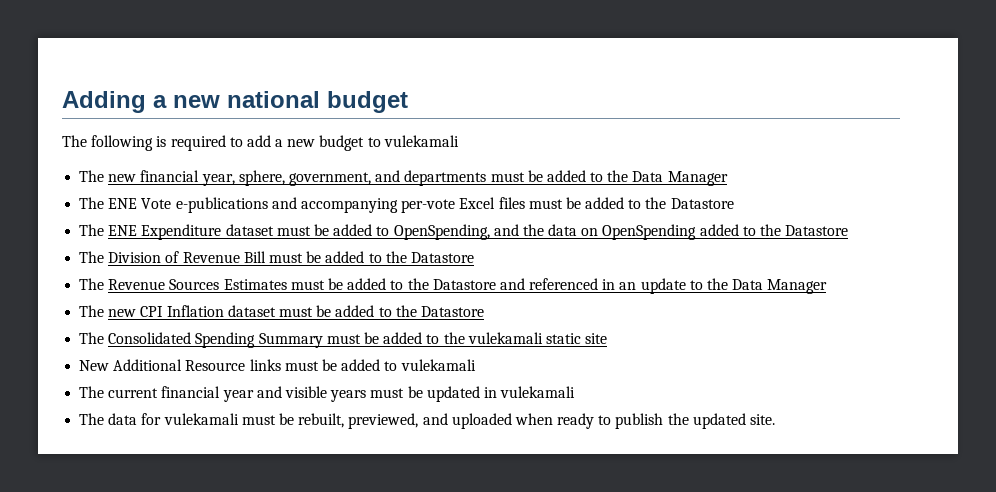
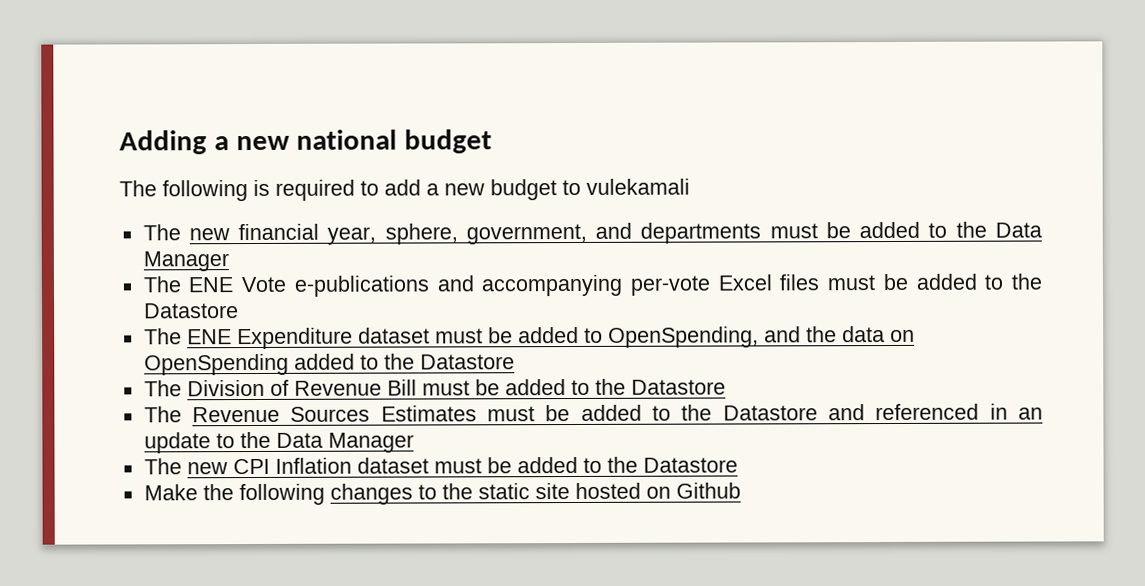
[79,332,543,348] The Consolidated Spending Summary must be added to the vulekamali -> [143,483,473,506] Make the following changes to the
[79,359,476,371] [79,386,576,402] [79,413,776,429] // New Additional Resource links must be added to vulekamali // The current financial year and visible years must be updated in vulekamali // The data for vulekamali must be rebuilt, previewed, and uploaded when ready to publish the updated site. -> [574,482,741,499] hosted on Github

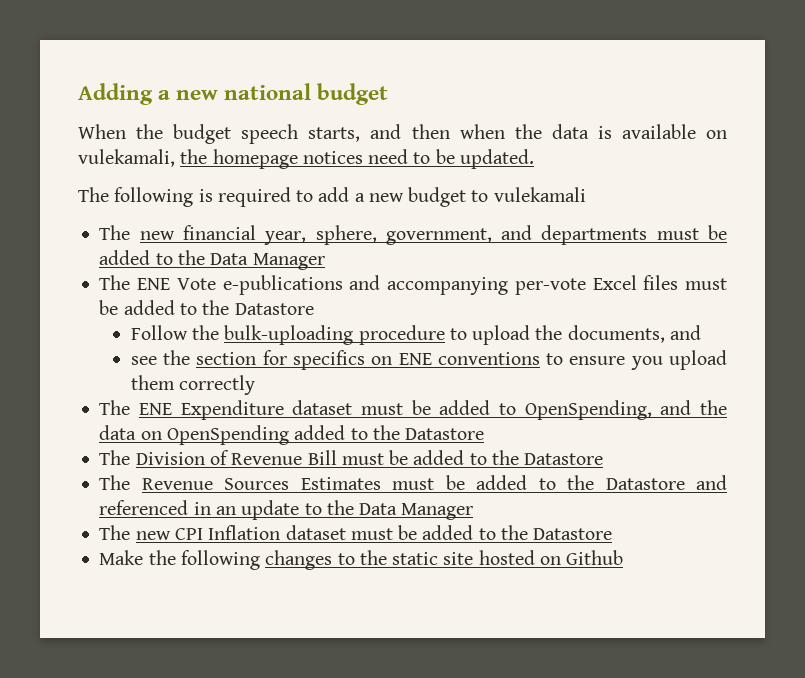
(493, 141) none -> [78,124,727,144] [78,149,534,169] // When the budget speech starts, and then when the data is available on vulekamali, the homepage notices need to be updated.
(239, 311) none -> [130,325,701,345] [130,350,727,370] [130,375,256,395] // Follow the bulk-uploading procedure to upload the documents, and // see the section for specifics on ENE conventions to ensure you upload them correctly

